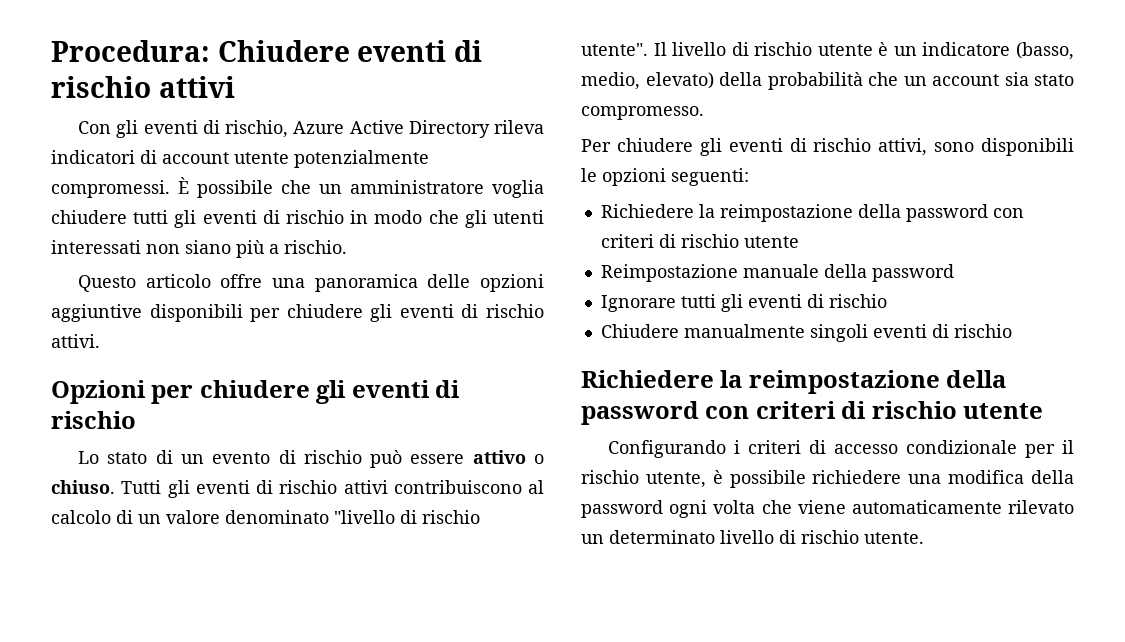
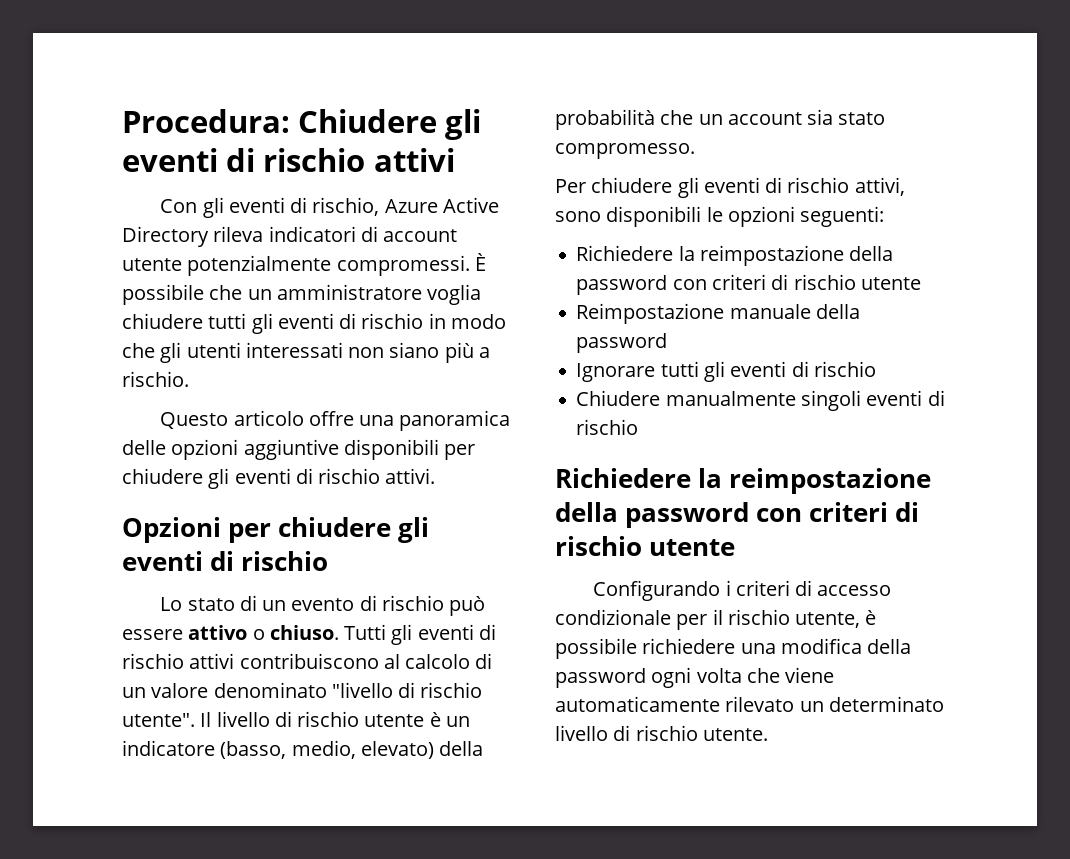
(350, 51) none -> [445,109,482,140] gli

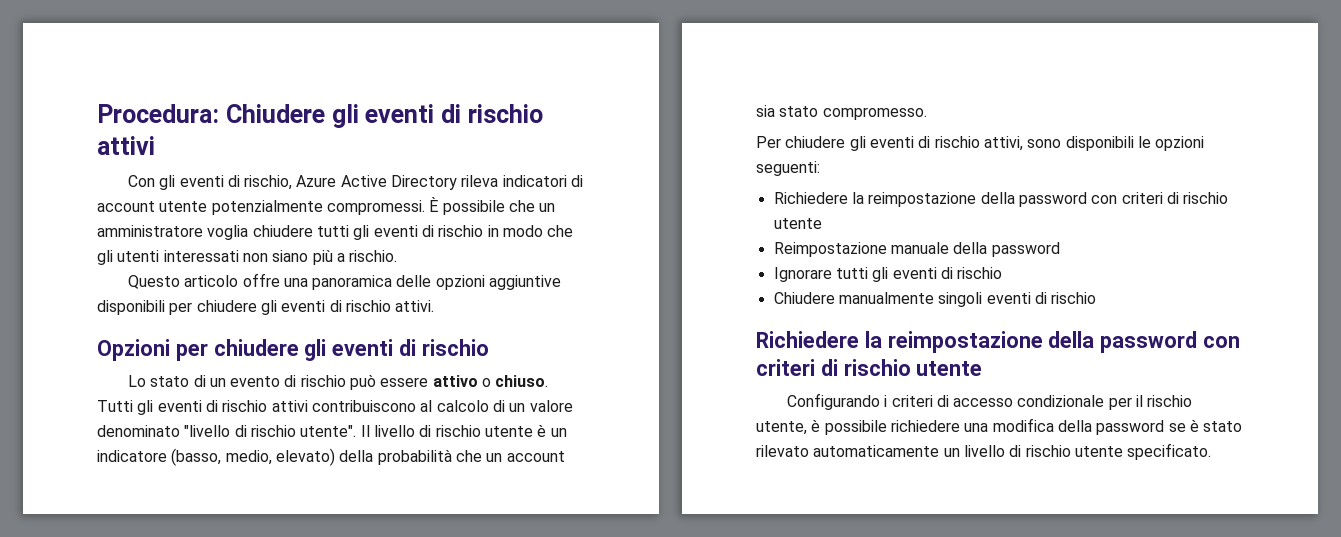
[651,667,835,688] [555,696,944,712] [555,725,768,741] ogni volta che viene automaticamente rilevato un determinato livello di rischio utente. -> [1168,419,1243,432] [756,443,1212,460] se è stato rilevato automaticamente un livello di rischio utente specificato.

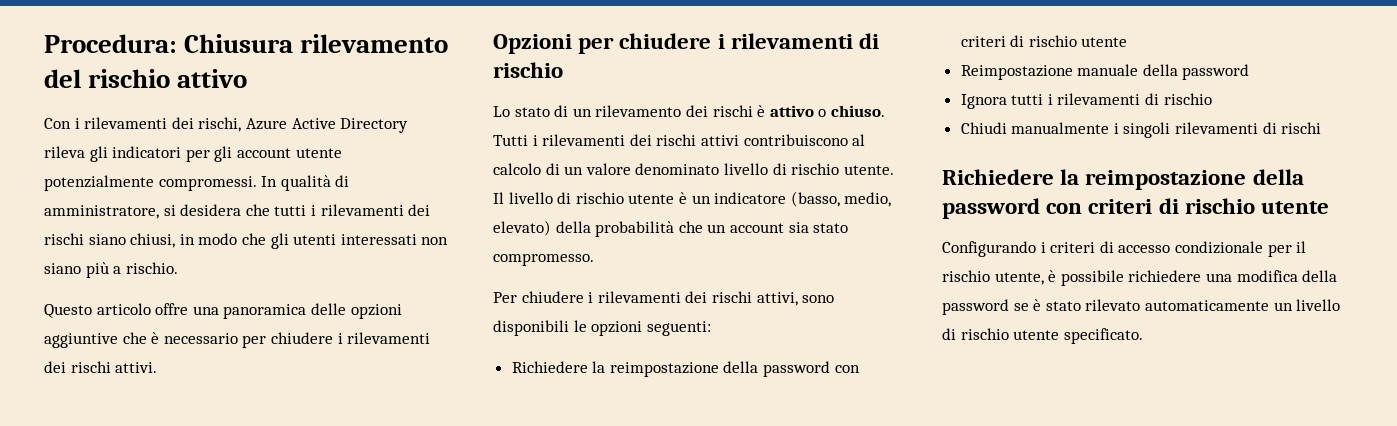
[225,104,543,128] [97,136,155,155] [127,175,584,190] [97,197,556,215] [97,225,484,240] Chiudere gli eventi di rischio attivi // Con gli eventi di rischio, Azure Active Directory rileva indicatori di account utente potenzialmente compromessi. È possibile che un amministratore voglia chiudere tutti gli eventi di rischio -> [184,34,449,53] [44,69,248,88] [44,117,409,133] [44,146,342,162] [44,175,350,191] [44,204,431,219] [44,233,176,248] Chiusura rilevamento del rischio attivo // Con i rilevamenti dei rischi, Azure Active Directory rileva gli indicatori per gli account utente potenzialmente compromessi. In qualità di amministratore, si desidera che tutti i rilevamenti dei rischi siano chiusi,
[97,300,391,315] disponibili per chiudere gli eventi di rischio -> [122,332,431,348] [44,361,111,373] che è necessario per chiudere i rilevamenti dei rischi
[304,339,394,361] gli eventi -> [717,33,853,49] i rilevamenti
[230,374,549,390] [97,400,268,415] evento di rischio può essere attivo o chiuso. Tutti gli eventi di rischio -> [595,105,885,117] [493,134,697,146] rilevamento dei rischi è attivo o chiuso. Tutti i rilevamenti dei rischi
[184,425,357,437] "livello di rischio utente". -> [723,163,894,175] livello di rischio utente.
[849,136,980,151] gli eventi di rischio -> [588,291,752,303] i rilevamenti dei rischi
[773,267,1003,282] [773,292,1097,307] Ignorare tutti gli eventi di rischio // Chiudere manualmente singoli eventi di rischio -> [960,93,1212,109] [960,122,1322,138] Ignora tutti i rilevamenti di rischio // Chiudi manualmente i singoli rilevamenti di rischi

